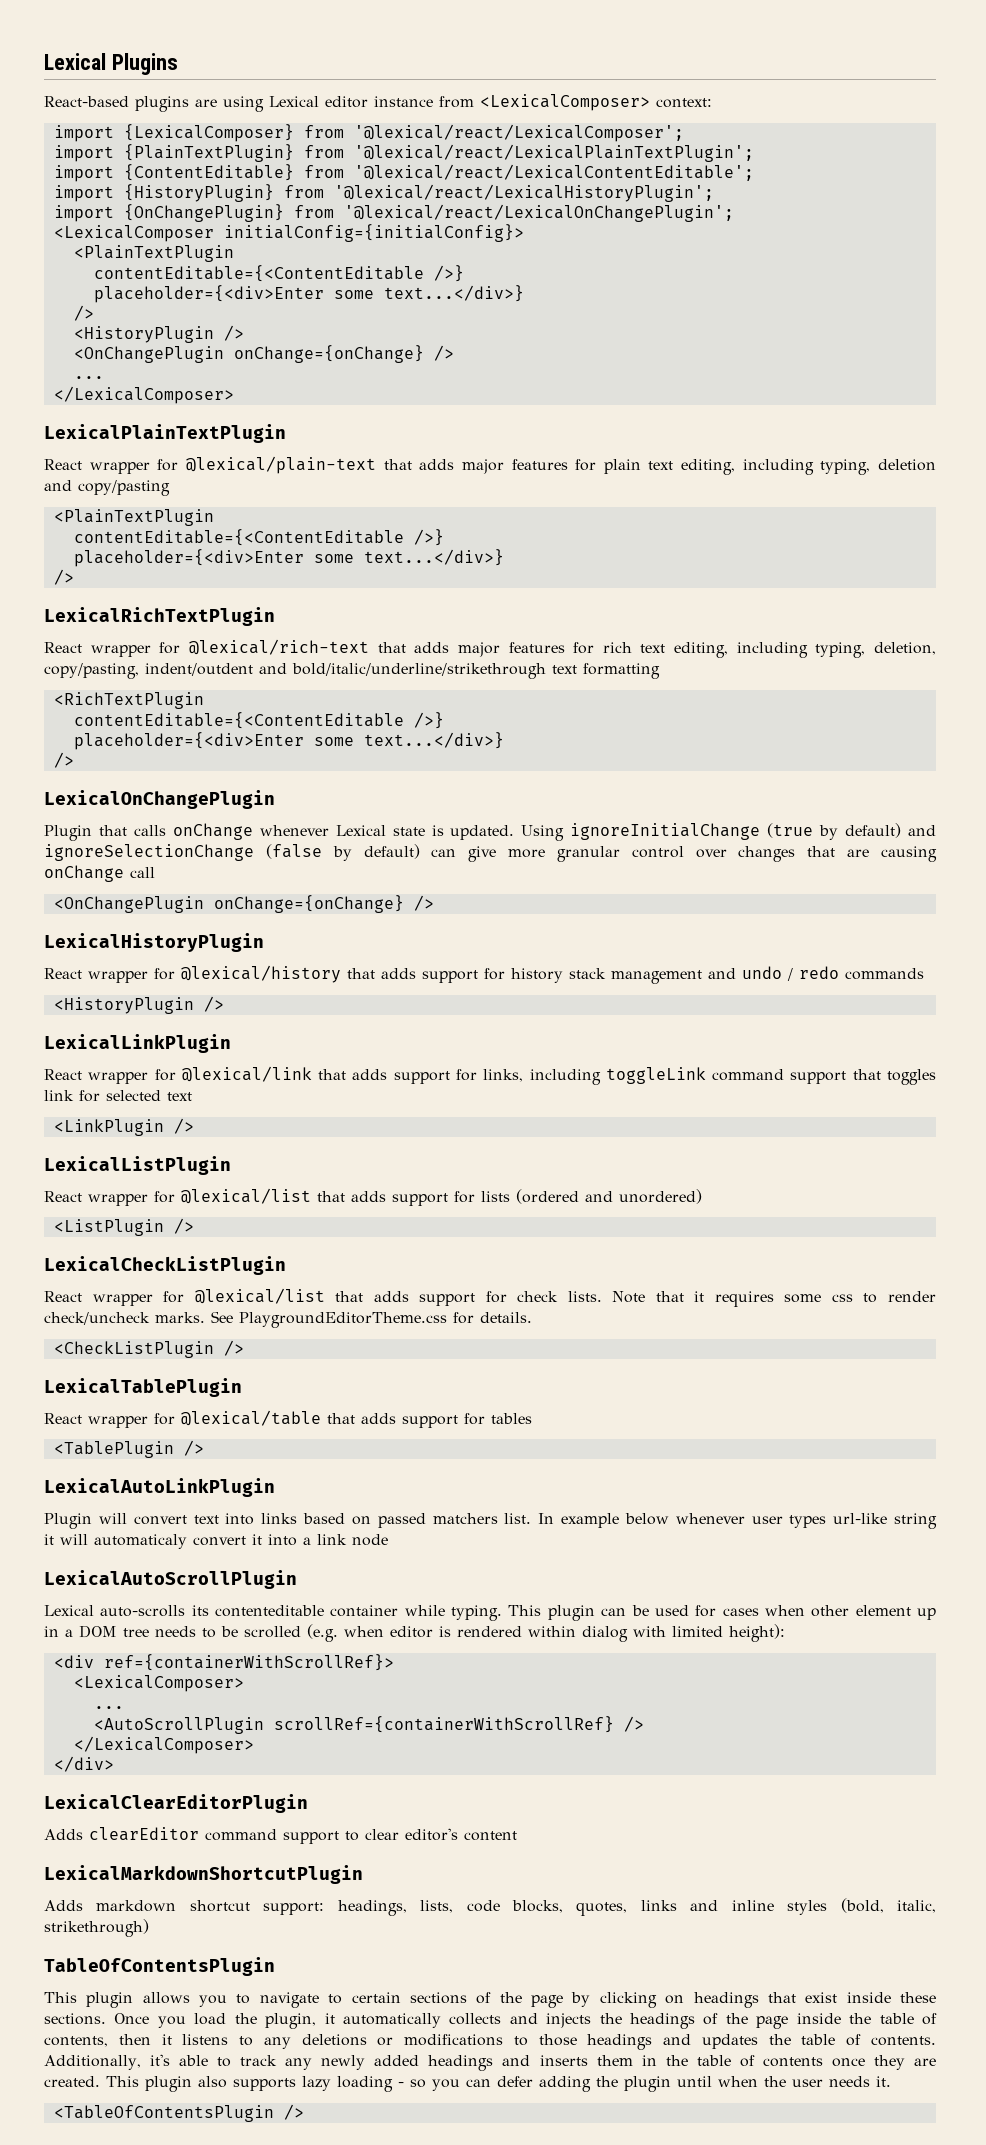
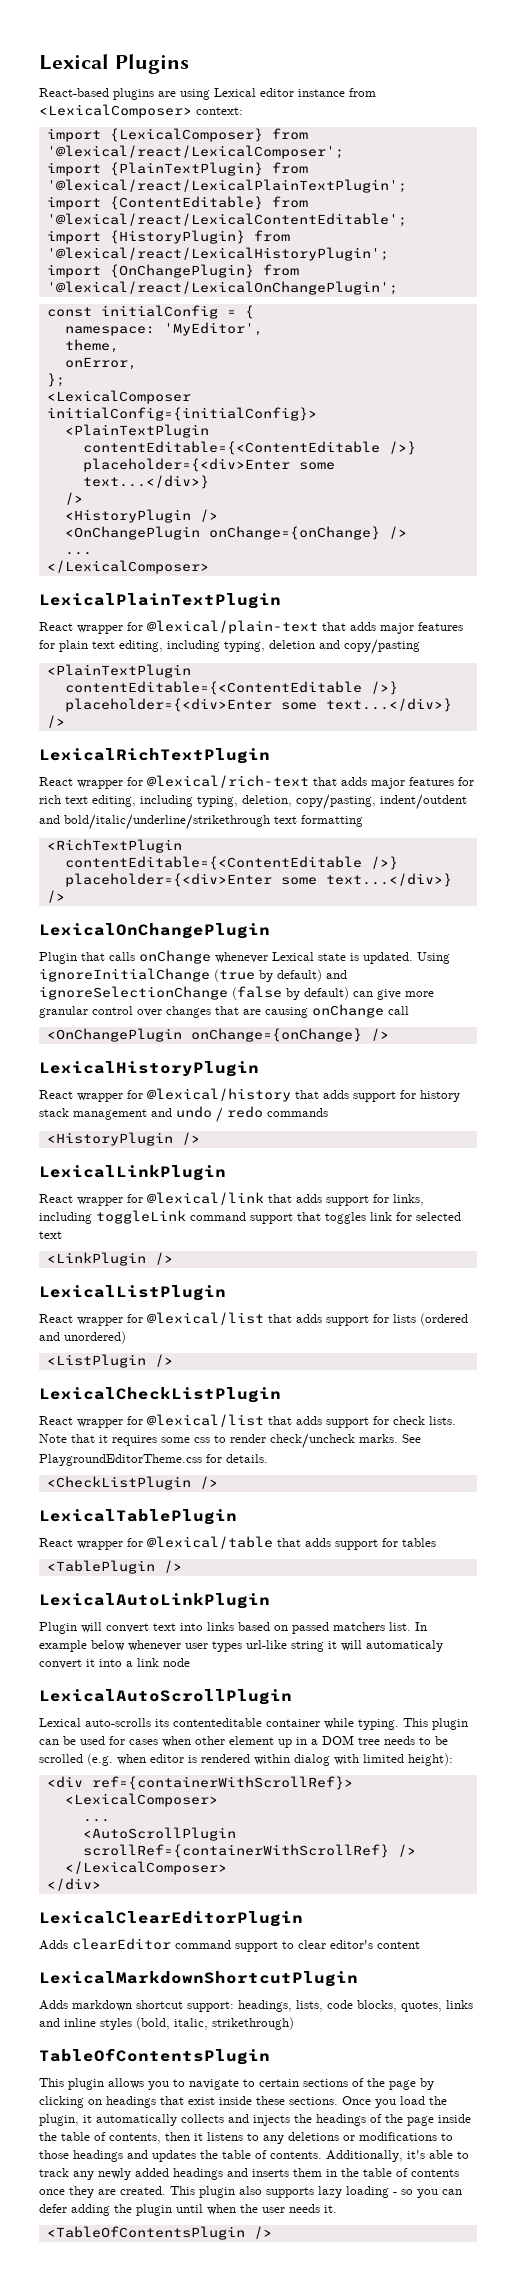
(734, 213) none -> [46,305,254,319] [64,322,263,336] [64,339,119,353] [64,357,137,370] [46,373,65,387] // const initialConfig = { // namespace: 'MyEditor', // theme, // onError, // };

